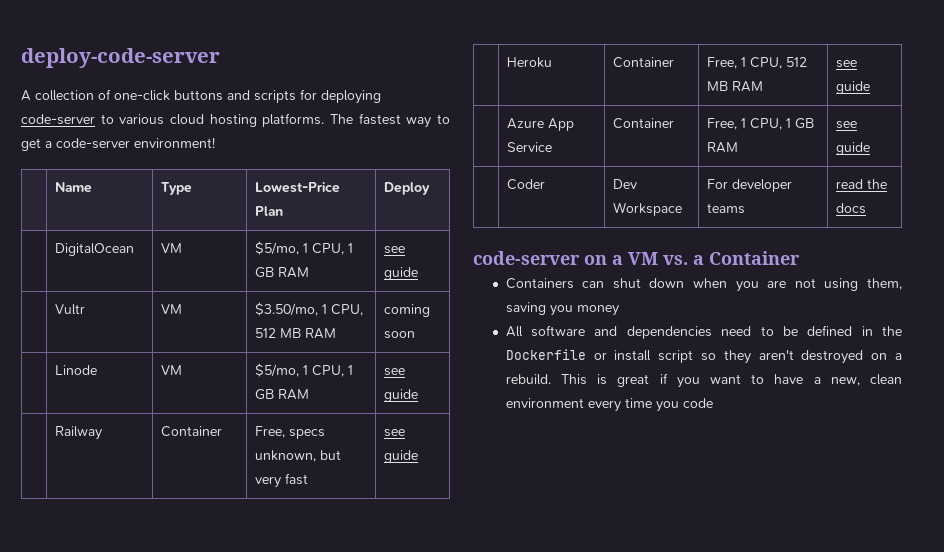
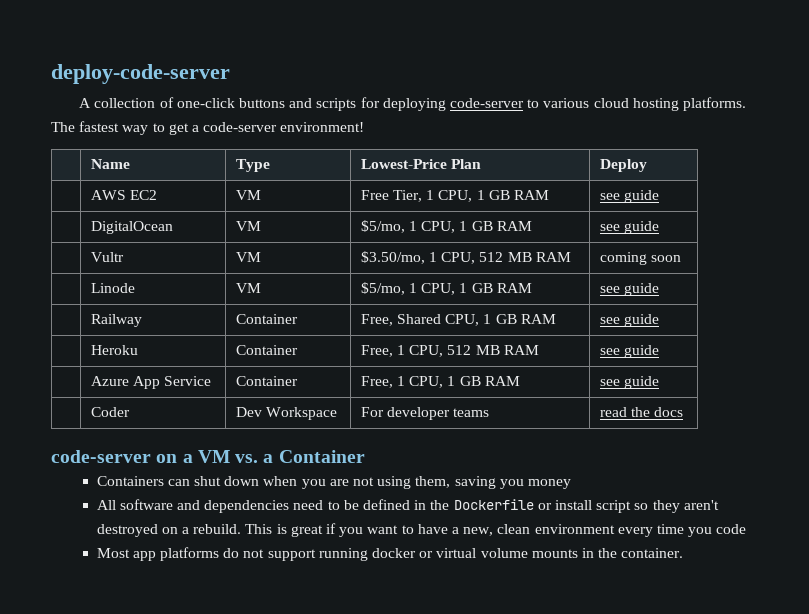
(431, 188) none -> [90,190,157,200] [235,190,261,200] [360,190,549,202] [599,190,659,203] // | AWS EC2 | VM | Free Tier, 1 CPU, 1 GB RAM | see guide
[289,429,326,439] [255,450,342,462] [255,473,309,488] specs unknown, but very fast -> [396,314,556,326] Shared CPU, 1 GB RAM
(713, 403) none -> [96,547,684,561] // Most app platforms do not support running docker or virtual volume mounts in the container.

